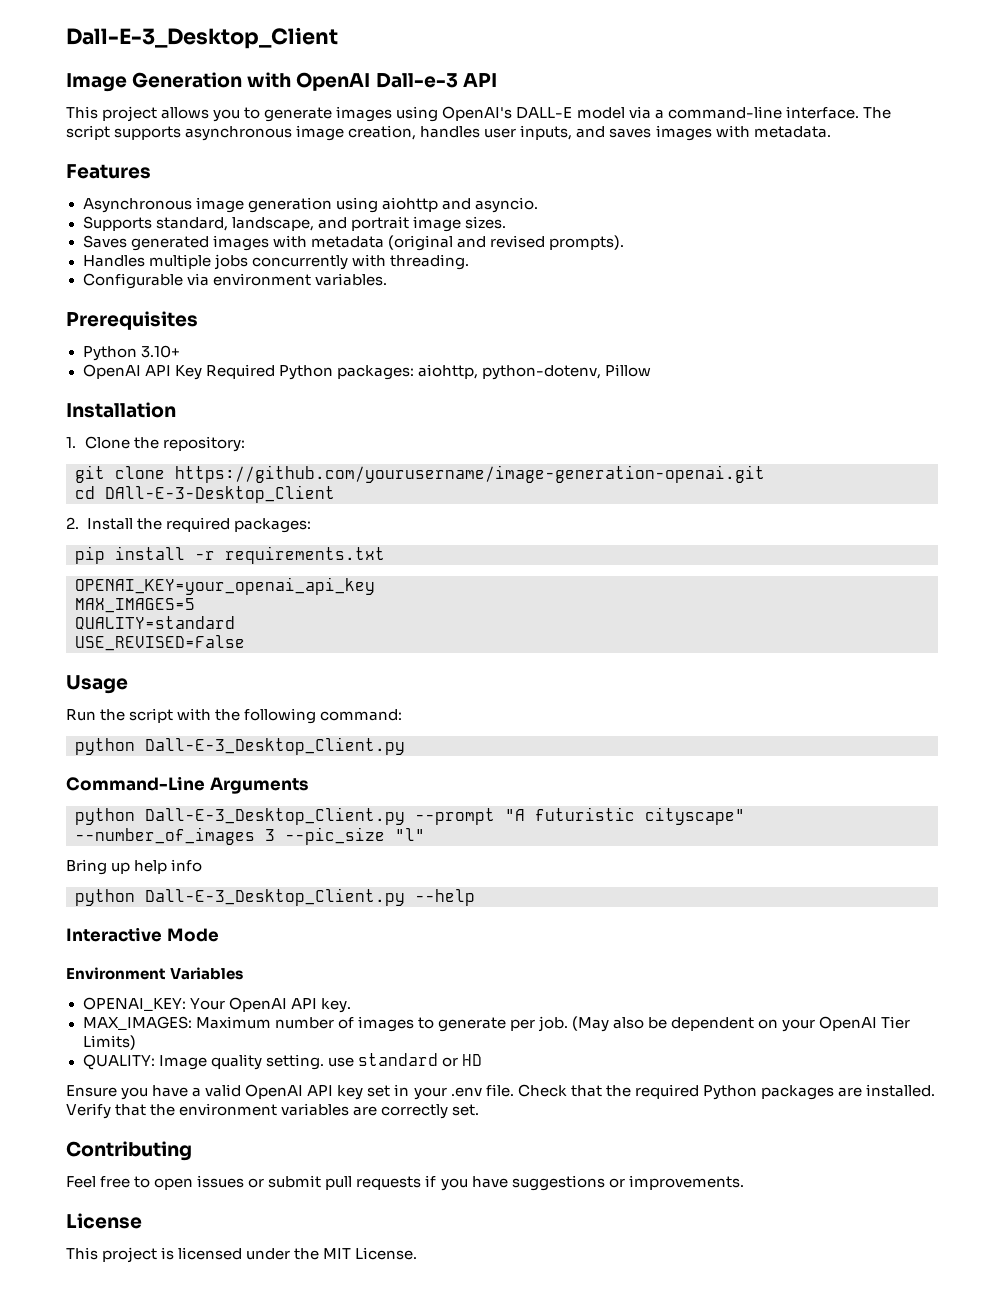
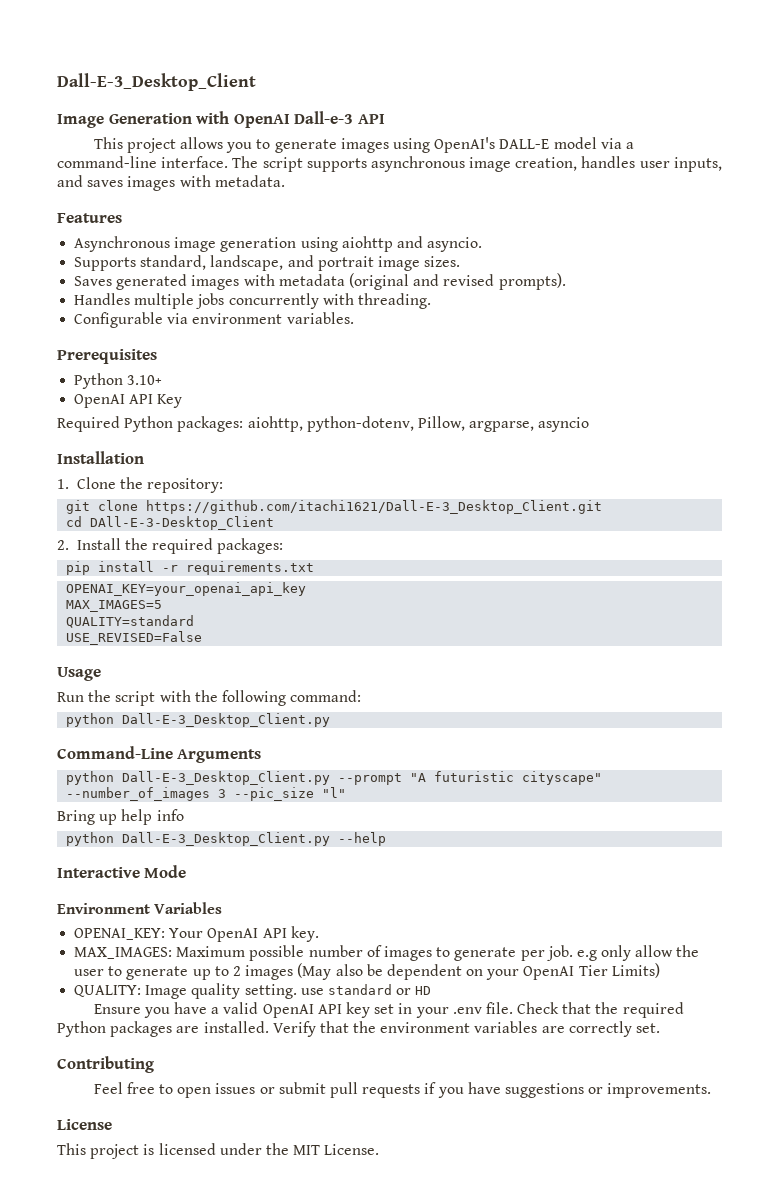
(202, 372) none -> (183, 401) //
[604,364,651,377] Pillow -> [417,416,590,432] Pillow, argparse, asyncio
[175,465,765,483] https://github.com/yourusername/image-generation-openai.git -> [146,500,603,514] https://github.com/itachi1621/Dall-E-3_Desktop_Client.git
(271, 1022) none -> [249,945,305,961] possible
(568, 1024) none -> [576,945,700,961] [74,965,294,980] e.g only allow the user to generate up to 2 images

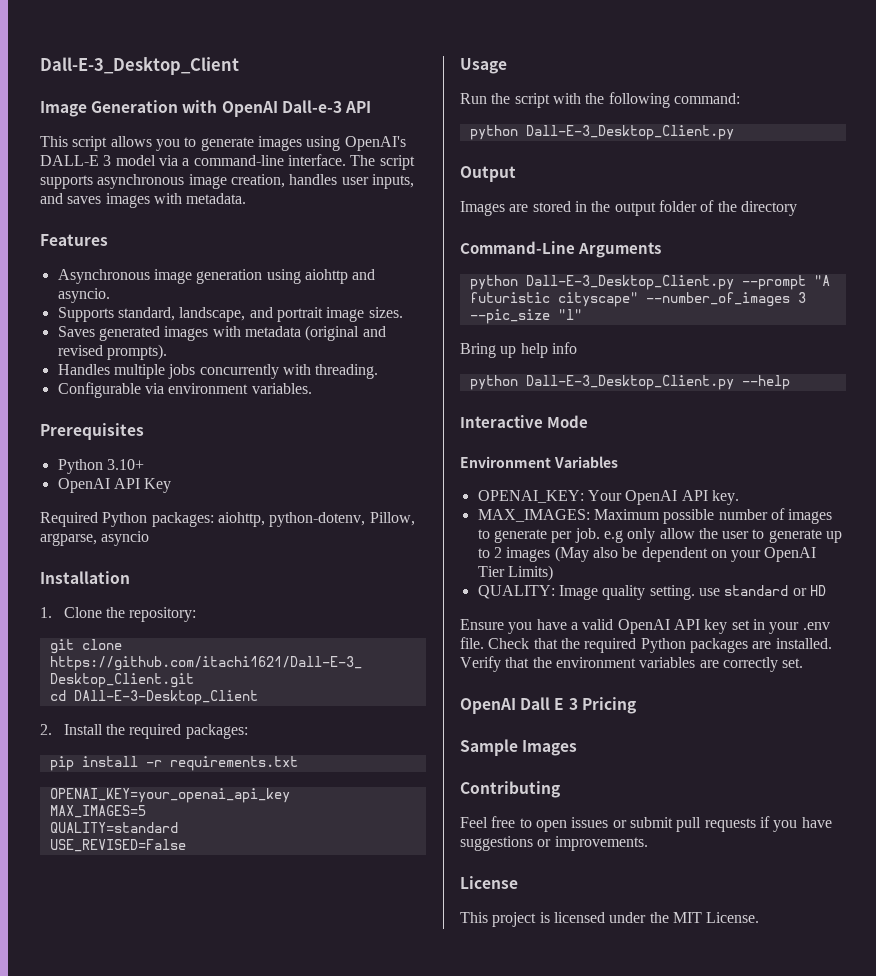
[126,138,176,153] project -> [72,136,108,151] script
(550, 144) none -> [103,155,112,166] 3
(331, 720) none -> [460,166,516,182] [460,200,797,216] // Output // Images are stored in the output folder of the directory
(661, 1028) none -> [460,697,636,714] [460,739,578,756] // OpenAI Dall E 3 Pricing // Sample Images

